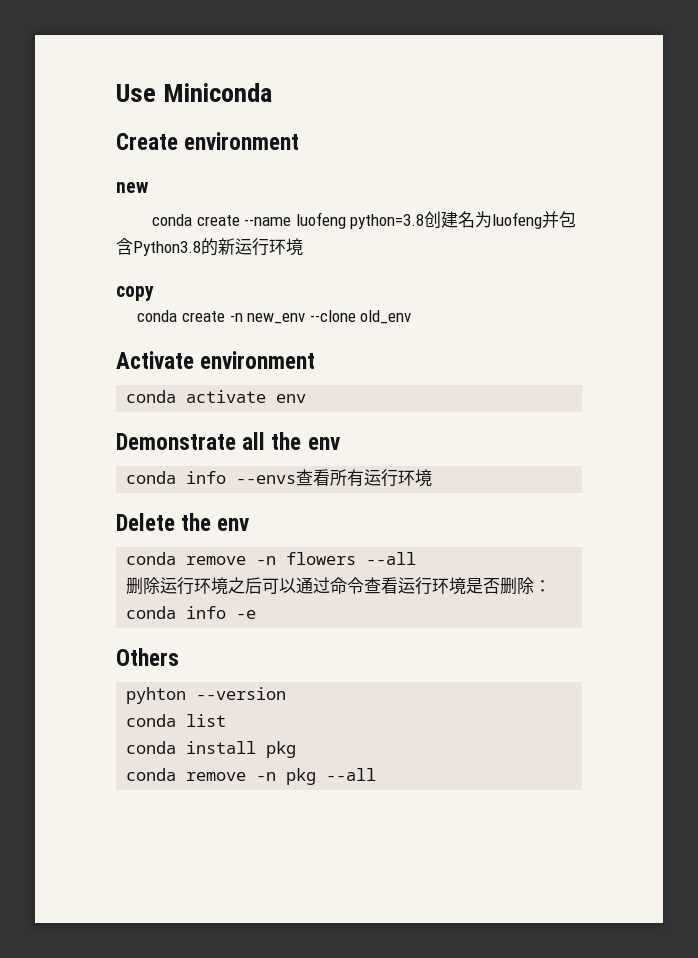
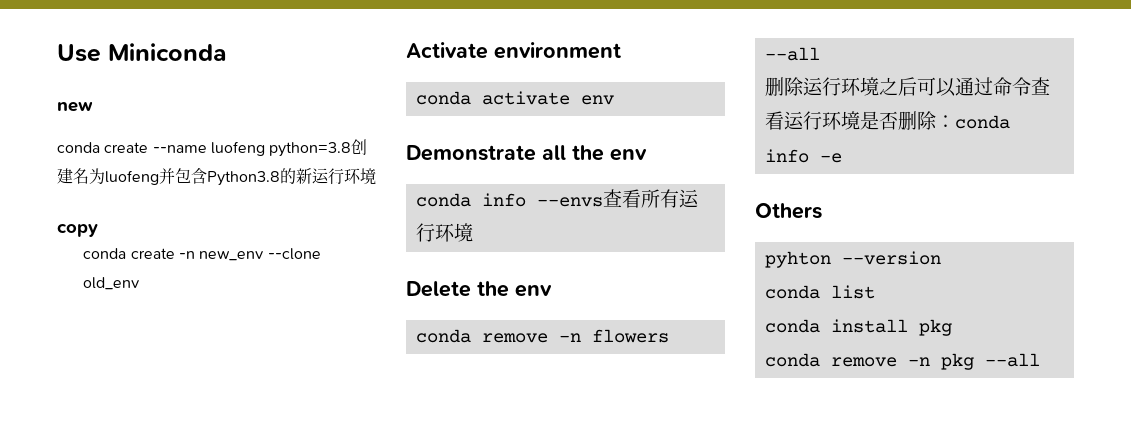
[116,132,300,150] // Create environment -> (226, 52) none

